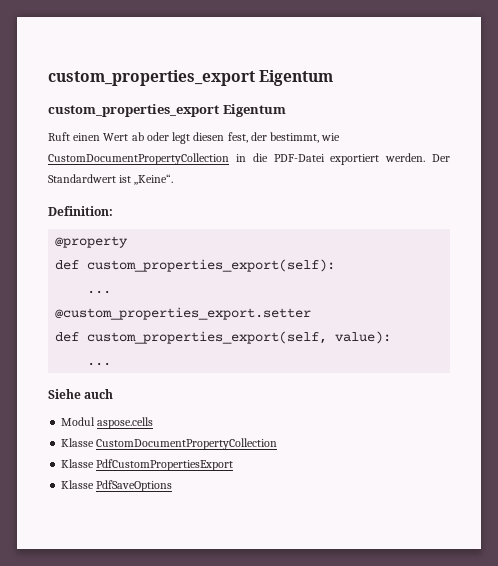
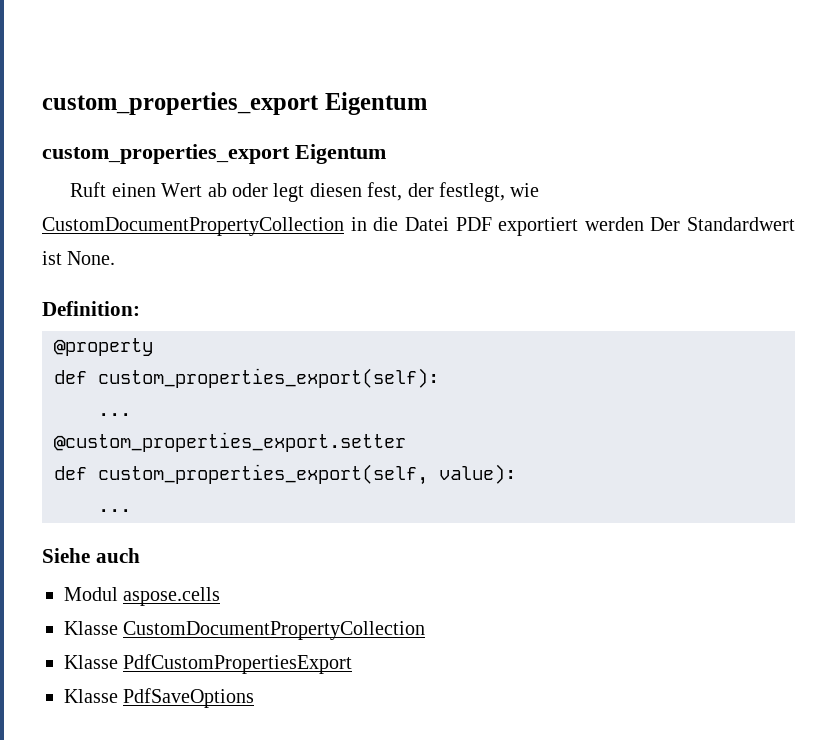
[270,132,320,143] bestimmt, -> [438,182,505,202] festlegt,
[273,153,426,165] PDF-Datei exportiert werden. -> [404,217,644,236] Datei PDF exportiert werden
[134,174,174,185] „Keine“. -> [67,251,116,265] None.

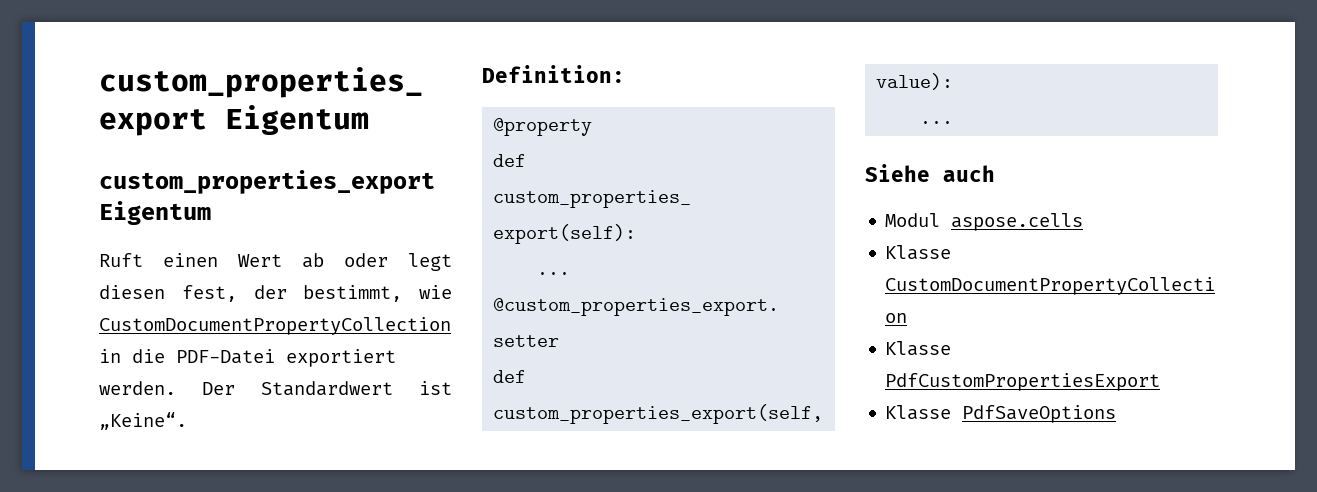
[438,182,505,202] festlegt, -> [303,285,403,302] bestimmt,
[404,217,644,236] Datei PDF exportiert werden -> [176,349,396,367] [99,381,176,395] PDF-Datei exportiert werden.
[67,251,116,265] None. -> [99,412,187,430] „Keine“.

